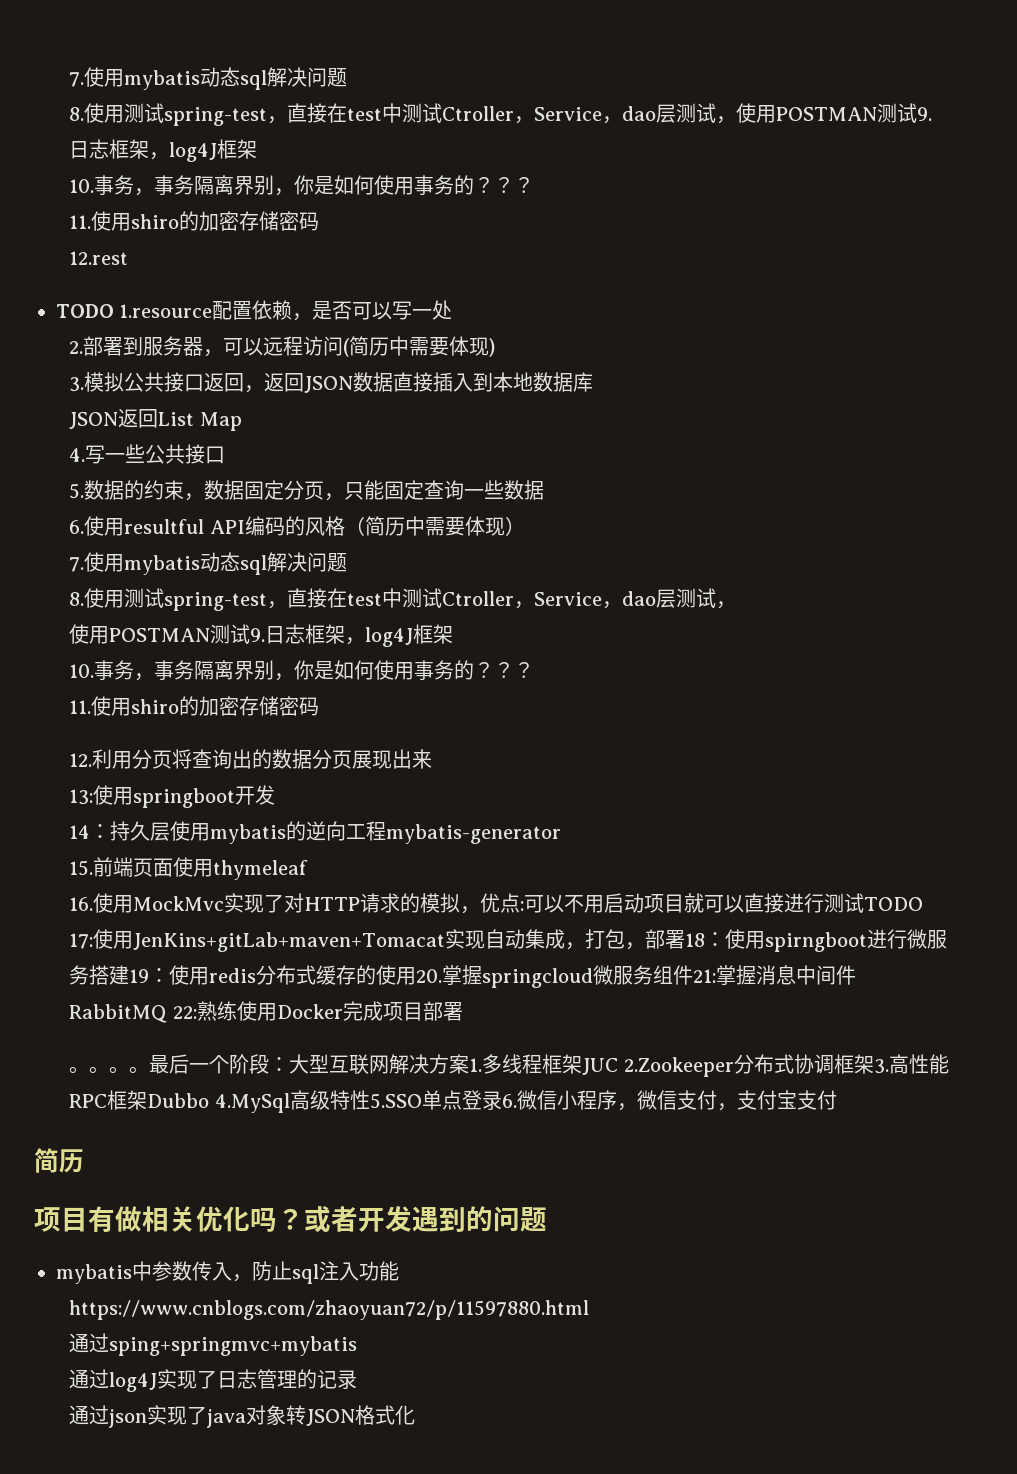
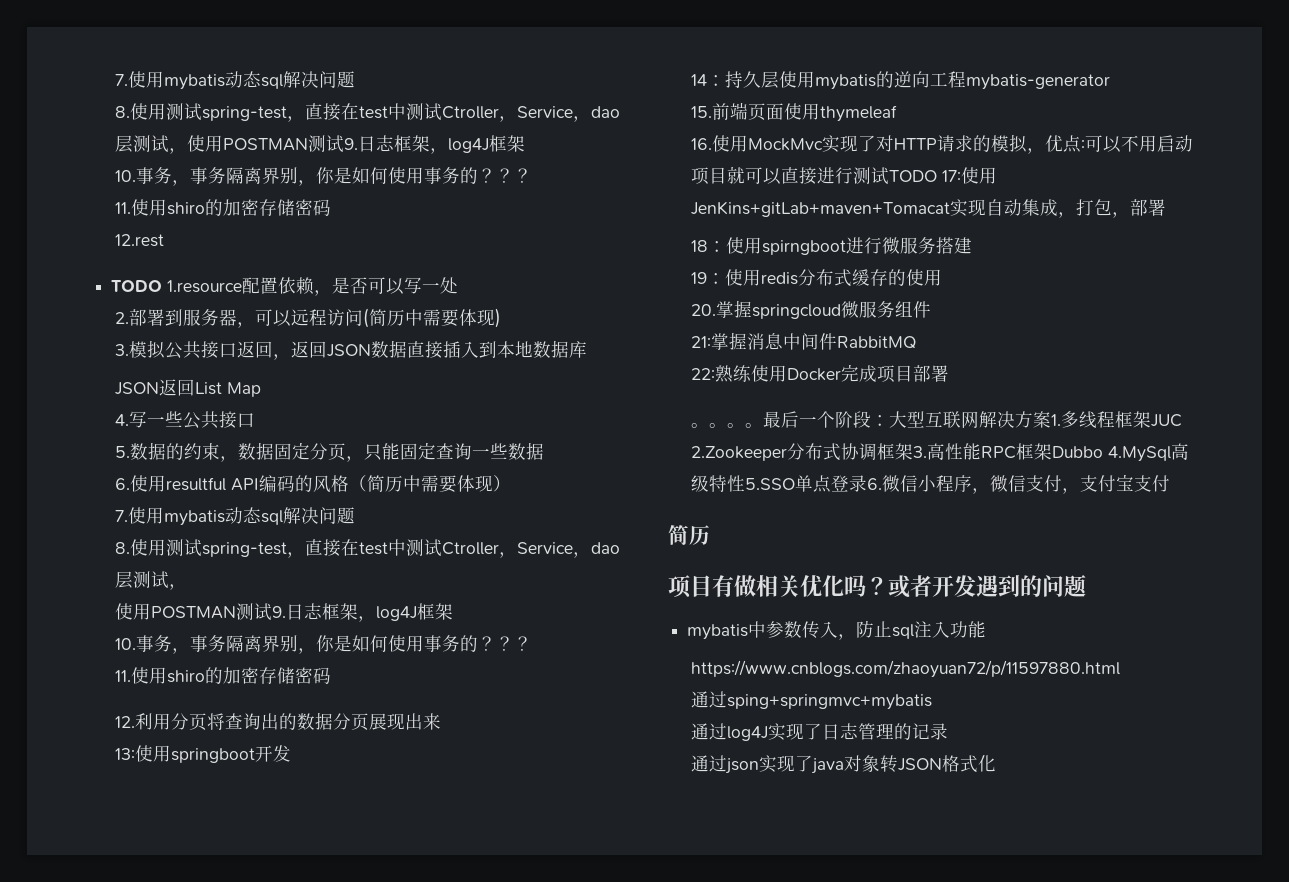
(686, 939) none -> (1167, 207) //
(130, 975) none -> (973, 245) //
(417, 976) none -> (943, 277) //
(694, 975) none -> (932, 309) //
(168, 1013) none -> (917, 342) //

